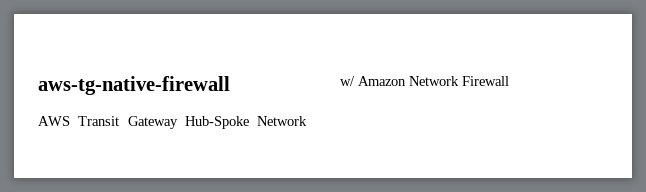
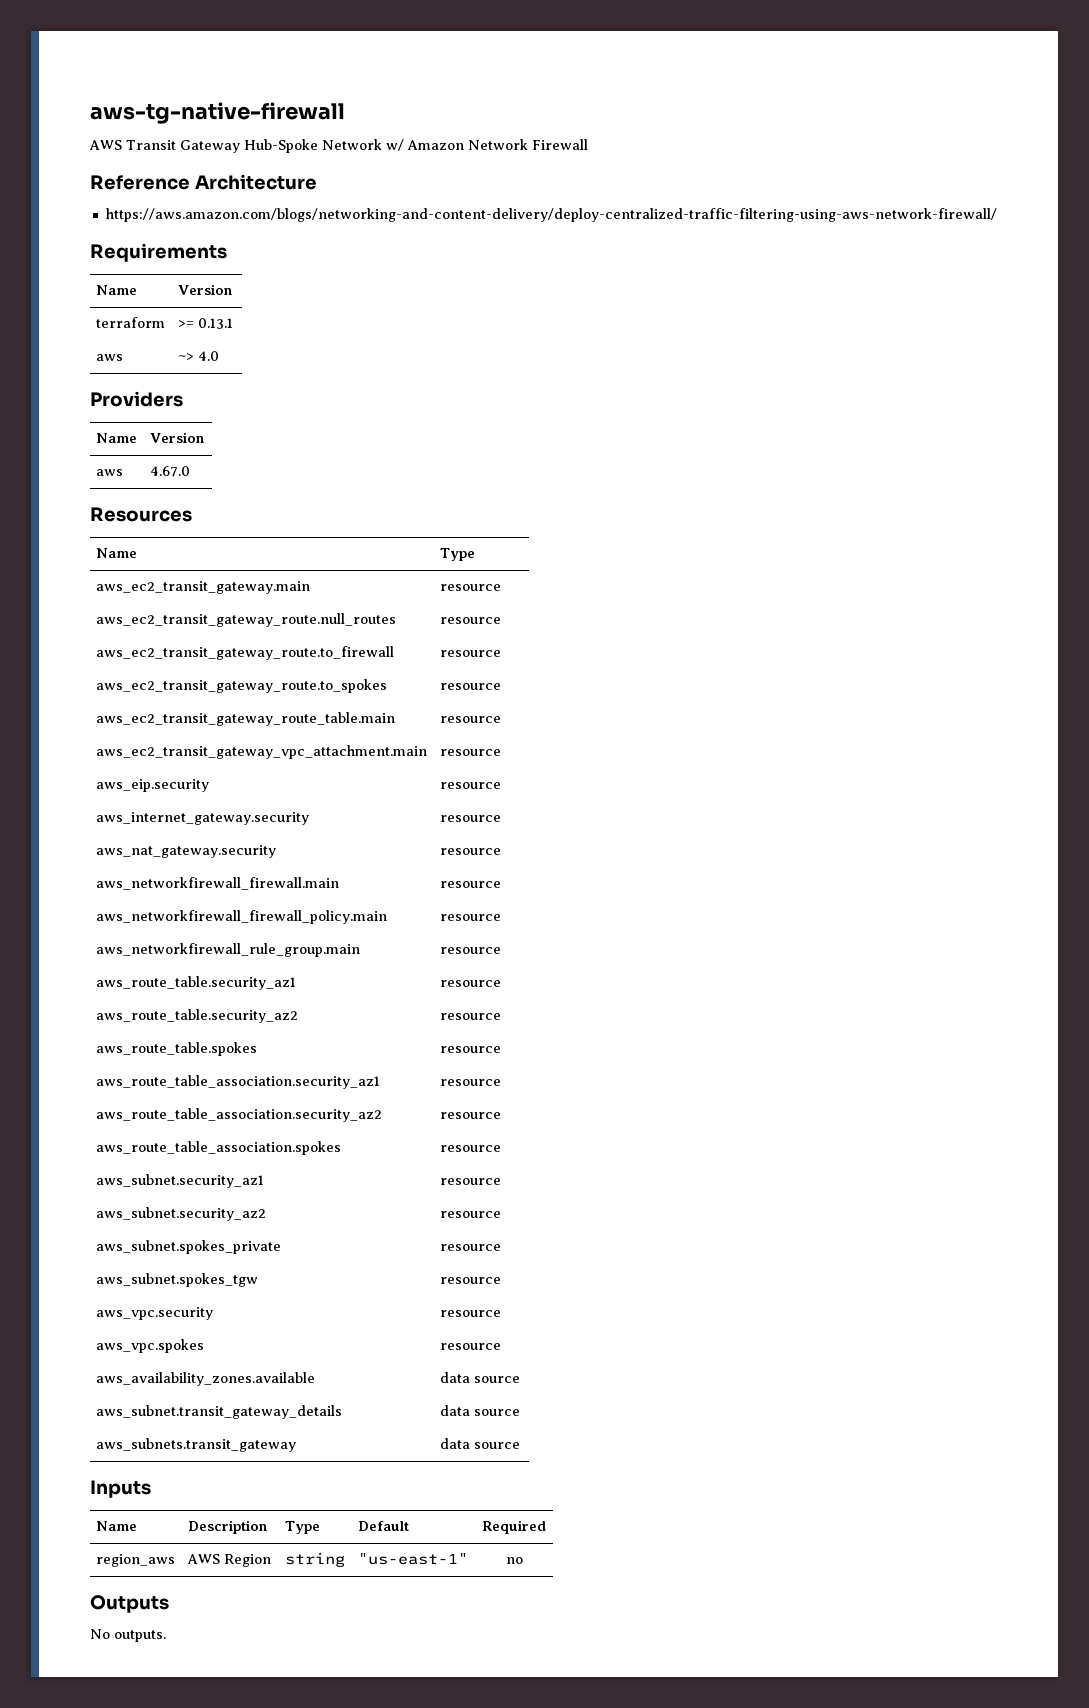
(509, 81) none -> [90,174,317,190] [105,208,997,222] [90,243,227,262] [96,285,138,295] [178,284,233,295] [96,317,166,328] [178,318,234,329] [96,354,124,361] [178,351,220,361] [90,391,183,407] [96,433,138,443] [150,432,205,443] [96,469,124,476] [150,466,191,477] [90,507,192,522] [96,548,138,558] [440,548,476,561] [96,581,311,594] [440,584,502,591] [96,613,397,627] [440,617,502,624] [96,646,395,660] [440,650,502,657] [96,679,388,693] [440,683,502,690] [96,712,396,726] [440,716,502,723] [96,745,428,759] [440,749,502,756] [96,779,210,792] [440,782,502,789] [96,812,310,825] [440,815,502,822] [96,845,277,858] [440,848,502,855] [96,877,340,890] [440,881,502,888] [96,910,388,924] [440,914,502,921] [96,943,361,957] [440,947,502,954] [96,976,297,990] [440,980,502,987] [96,1009,299,1023] [440,1013,502,1020] [96,1042,258,1056] [440,1046,502,1053] [96,1075,381,1089] [440,1079,502,1086] [96,1108,383,1122] [440,1112,502,1119] [96,1141,342,1155] [440,1145,502,1152] [96,1174,265,1188] [440,1178,502,1185] [96,1207,267,1221] [440,1211,502,1218] [96,1240,282,1254] [440,1244,502,1251] [96,1273,259,1287] [440,1277,502,1284] [96,1307,214,1320] [440,1310,502,1317] [96,1339,205,1353] [440,1343,502,1350] [96,1372,316,1386] [440,1372,521,1383] [96,1405,343,1419] [440,1405,521,1416] [96,1438,297,1452] [440,1438,521,1449] [90,1480,151,1498] [96,1521,138,1531] [188,1520,268,1534] [285,1521,321,1534] [358,1521,410,1531] [482,1520,546,1534] [96,1554,176,1567] [187,1554,272,1567] [285,1552,346,1567] [358,1553,469,1565] [505,1557,523,1564] [90,1595,169,1613] [90,1629,166,1642] // Reference Architecture // https://aws.amazon.com/blogs/networking-and-content-delivery/deploy-centralized-traffic-filtering-using-aws-network-firewall/ // Requirements // Name | Version // terraform | >= 0.13.1 // aws | ~> 4.0 // Providers // Name | Version // aws | 4.67.0 // Resources // Name | Type // aws_ec2_transit_gateway.main | resource // aws_ec2_transit_gateway_route.null_routes | resource // aws_ec2_transit_gateway_route.to_firewall | resource // aws_ec2_transit_gateway_route.to_spokes | resource // aws_ec2_transit_gateway_route_table.main | resource // aws_ec2_transit_gateway_vpc_attachment.main | resource // aws_eip.security | resource // aws_internet_gateway.security | resource // aws_nat_gateway.security | resource // aws_networkfirewall_firewall.main | resource // aws_networkfirewall_firewall_policy.main | resource // aws_networkfirewall_rule_group.main | resource // aws_route_table.security_az1 | resource // aws_route_table.security_az2 | resource // aws_route_table.spokes | resource // aws_route_table_association.security_az1 | resource // aws_route_table_association.security_az2 | resource // aws_route_table_association.spokes | resource // aws_subnet.security_az1 | resource // aws_subnet.security_az2 | resource // aws_subnet.spokes_private | resource // aws_subnet.spokes_tgw | resource // aws_vpc.security | resource // aws_vpc.spokes | resource // aws_availability_zones.available | data source // aws_subnet.transit_gateway_details | data source // aws_subnets.transit_gateway | data source // Inputs // Name | Description | Type | Default | Required // region_aws | AWS Region | string | "us-east-1" | no // Outputs // No outputs.

